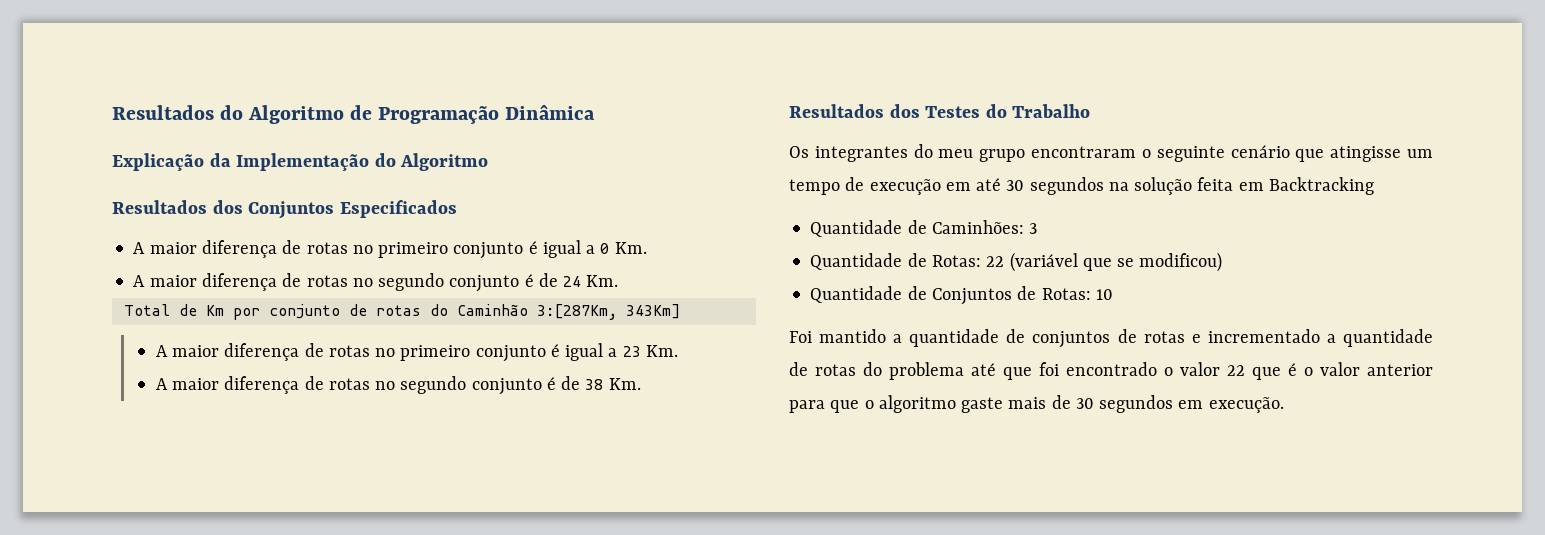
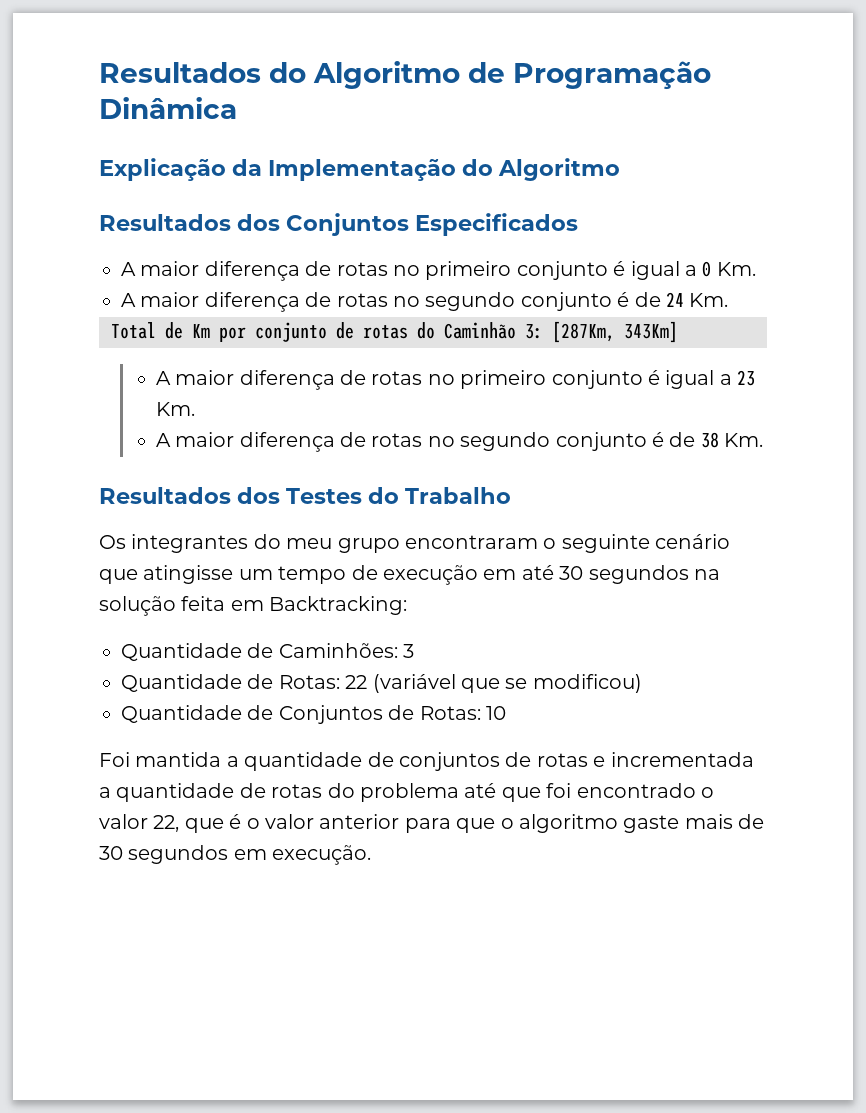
[536,304,617,320] 3:[287Km, -> [525,321,615,343] 3: [287Km,
[1268,177,1374,195] Backtracking -> [269,596,408,615] Backtracking:
[819,329,887,343] mantido -> [135,752,222,767] mantida
[1207,329,1320,343] incrementado -> [610,752,754,767] incrementada
[1227,365,1245,376] 22 -> [153,815,180,832] 22,

